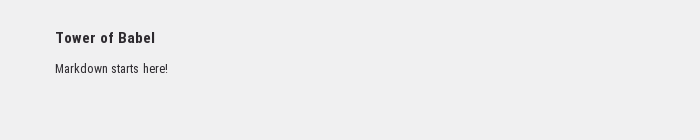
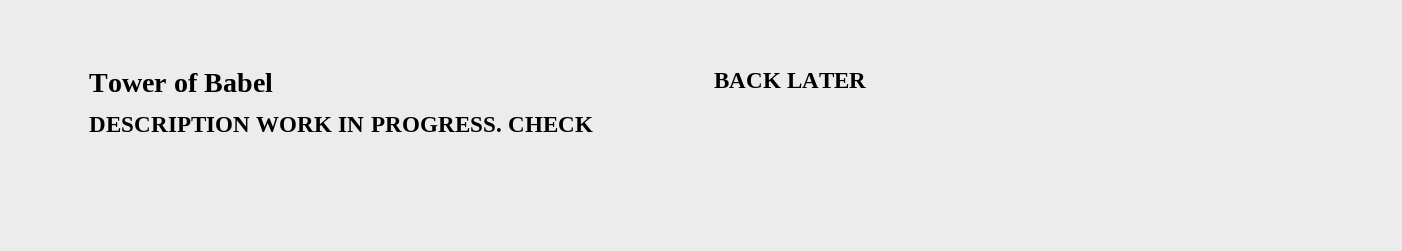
[55,63,168,73] Markdown starts here! -> [89,117,593,132] [714,73,867,88] DESCRIPTION WORK IN PROGRESS. CHECK BACK LATER

